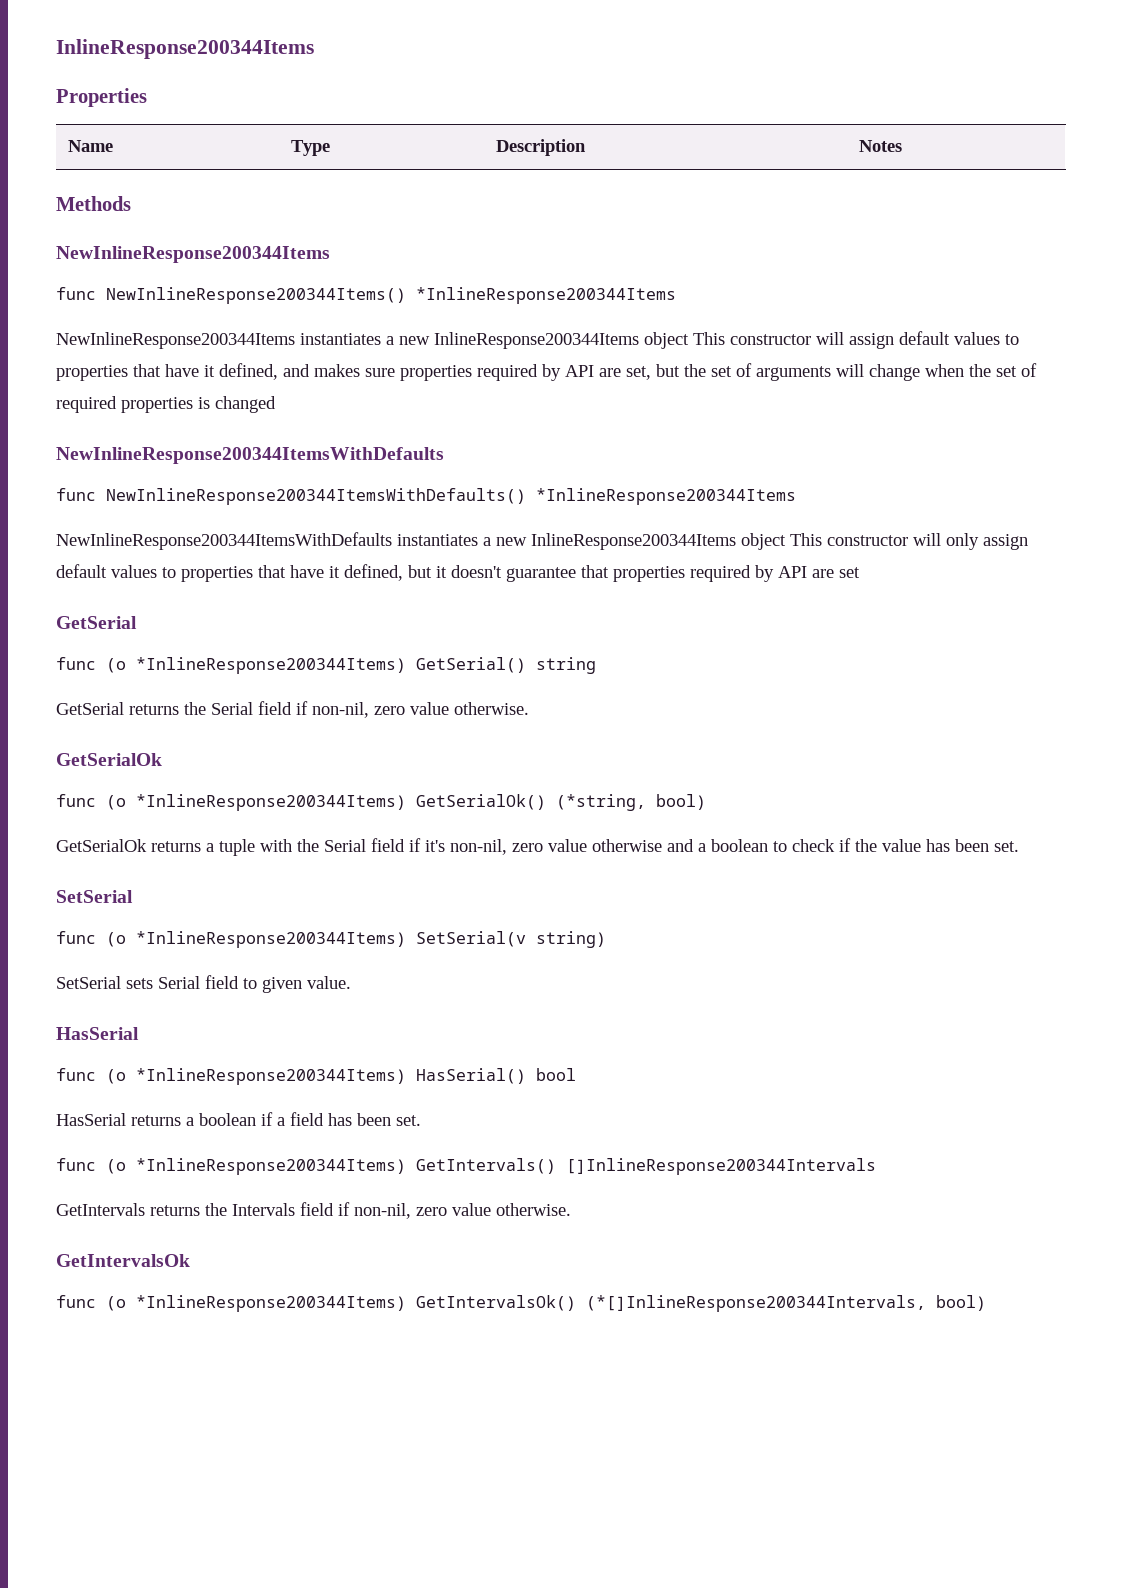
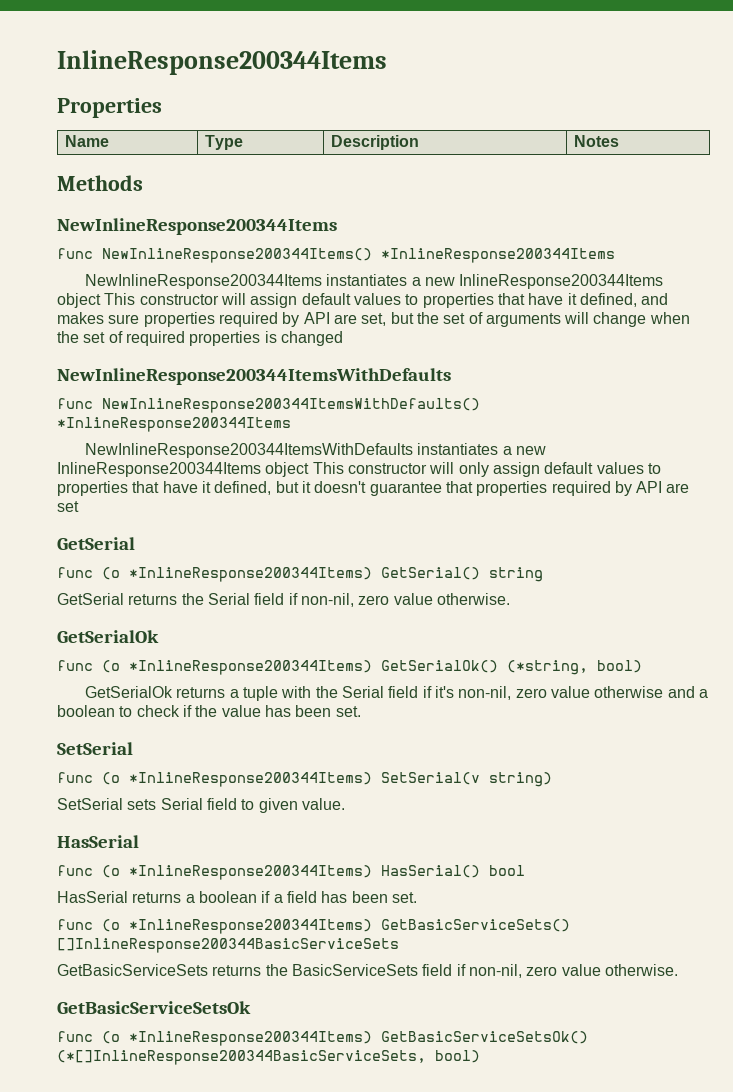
[416,1158,876,1175] [56,1202,571,1219] [56,1254,190,1267] [56,1295,926,1312] GetIntervals() []InlineResponse200344Intervals // GetIntervals returns the Intervals field if non-nil, zero value otherwise. // GetIntervalsOk // func (o *InlineResponse200344Items) GetIntervalsOk() (*[]InlineResponse200344Intervals, -> [381,919,570,932] [57,938,399,953] [57,964,678,978] [57,1001,251,1014] [57,1031,588,1046] [57,1050,426,1065] GetBasicServiceSets() []InlineResponse200344BasicServiceSets // GetBasicServiceSets returns the BasicServiceSets field if non-nil, zero value otherwise. // GetBasicServiceSetsOk // func (o *InlineResponse200344Items) GetBasicServiceSetsOk() (*[]InlineResponse200344BasicServiceSets,

